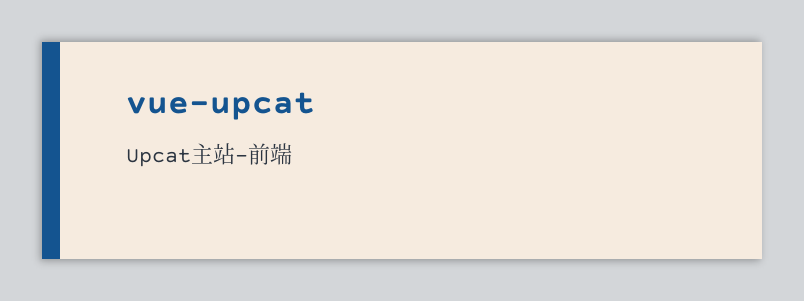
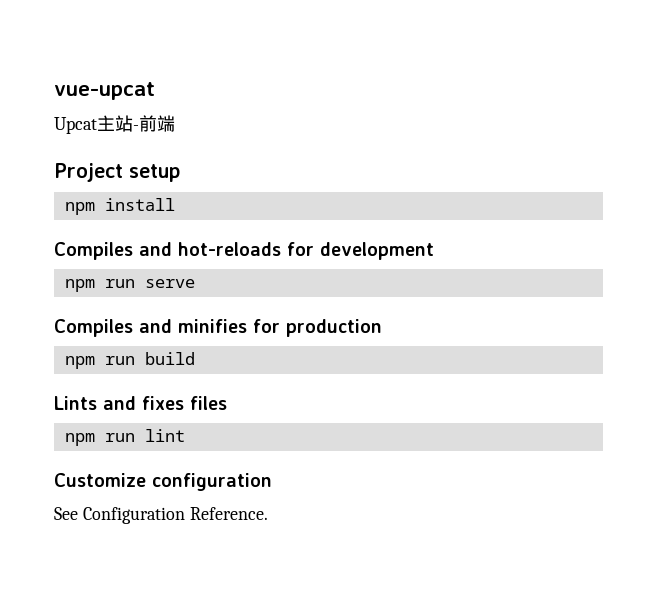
(292, 154) none -> [54,163,180,182] [64,198,175,215] [54,242,434,260] [64,279,195,292] [54,319,382,337] [64,352,195,369] [54,396,227,410] [64,429,185,446] [54,473,272,491] [54,507,268,524] // Project setup // npm install // Compiles and hot-reloads for development // npm run serve // Compiles and minifies for production // npm run build // Lints and fixes files // npm run lint // Customize configuration // See Configuration Reference.

